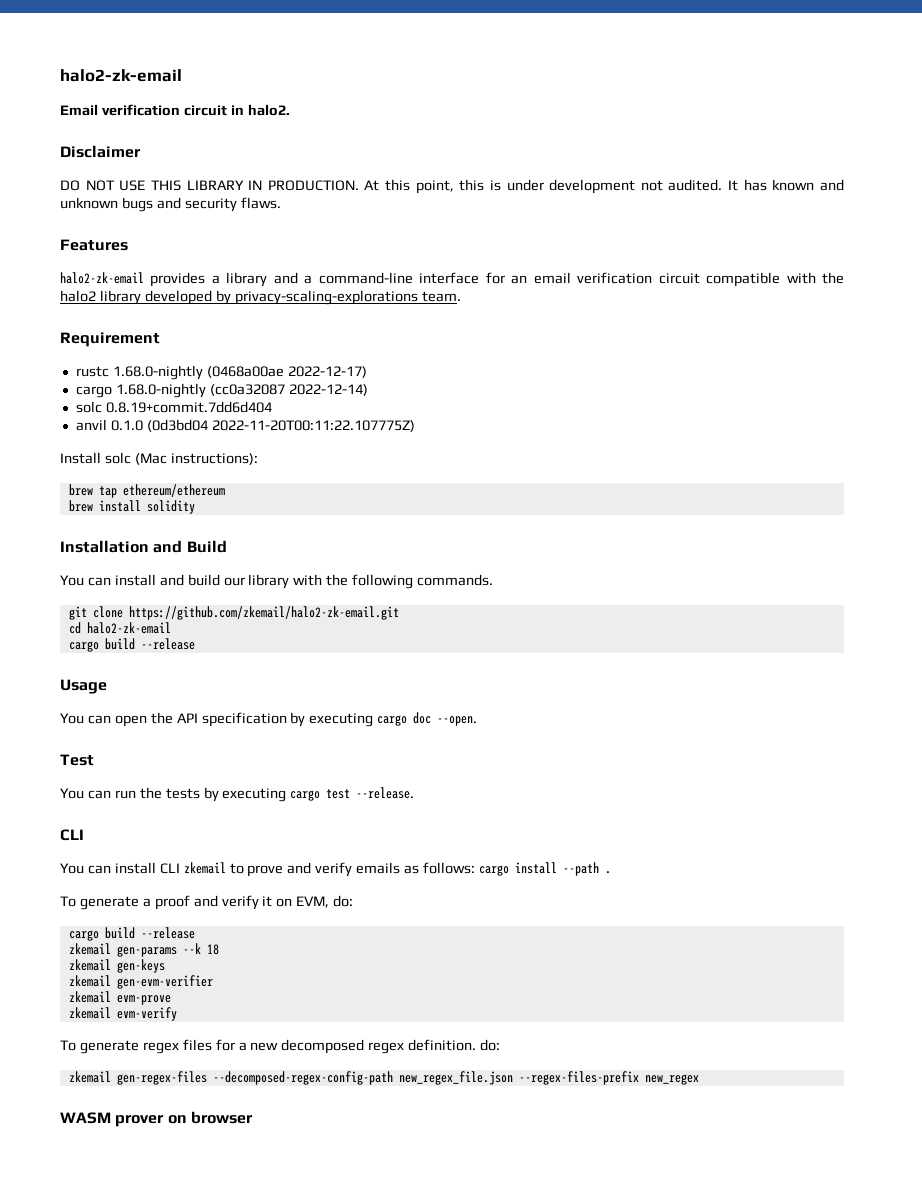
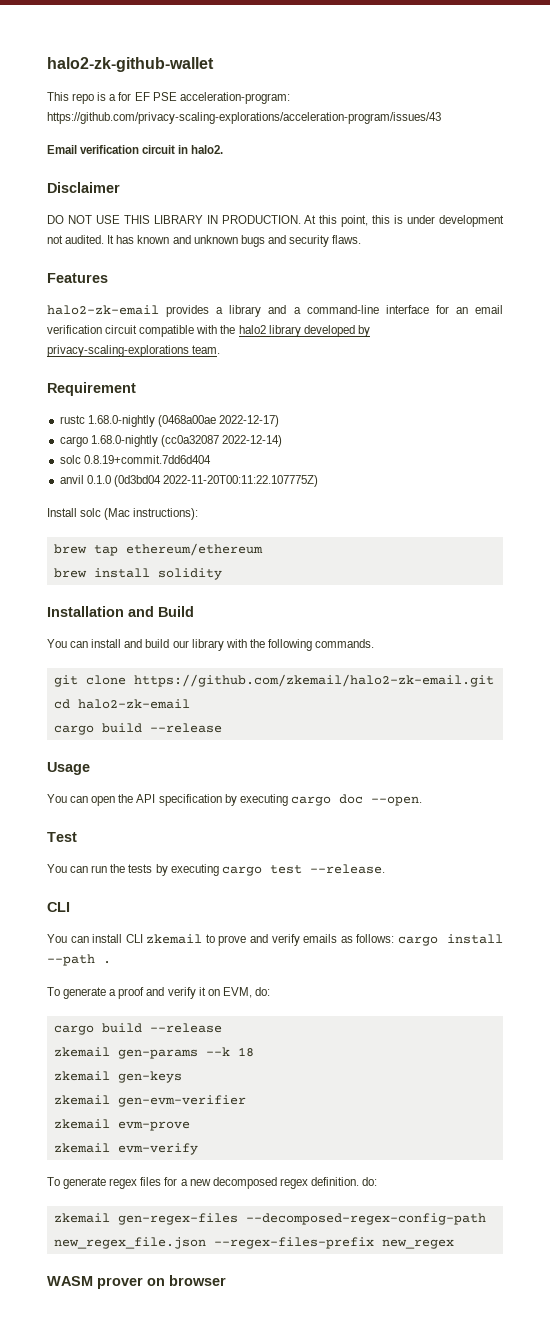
[60,69,182,82] halo2-zk-email -> [47,57,214,72] [47,92,290,104] [47,112,441,124] halo2-zk-github-wallet // This repo is a for EF PSE acceleration-program: https://github.com/privacy-scaling-explorations/acceleration-program/issues/43

